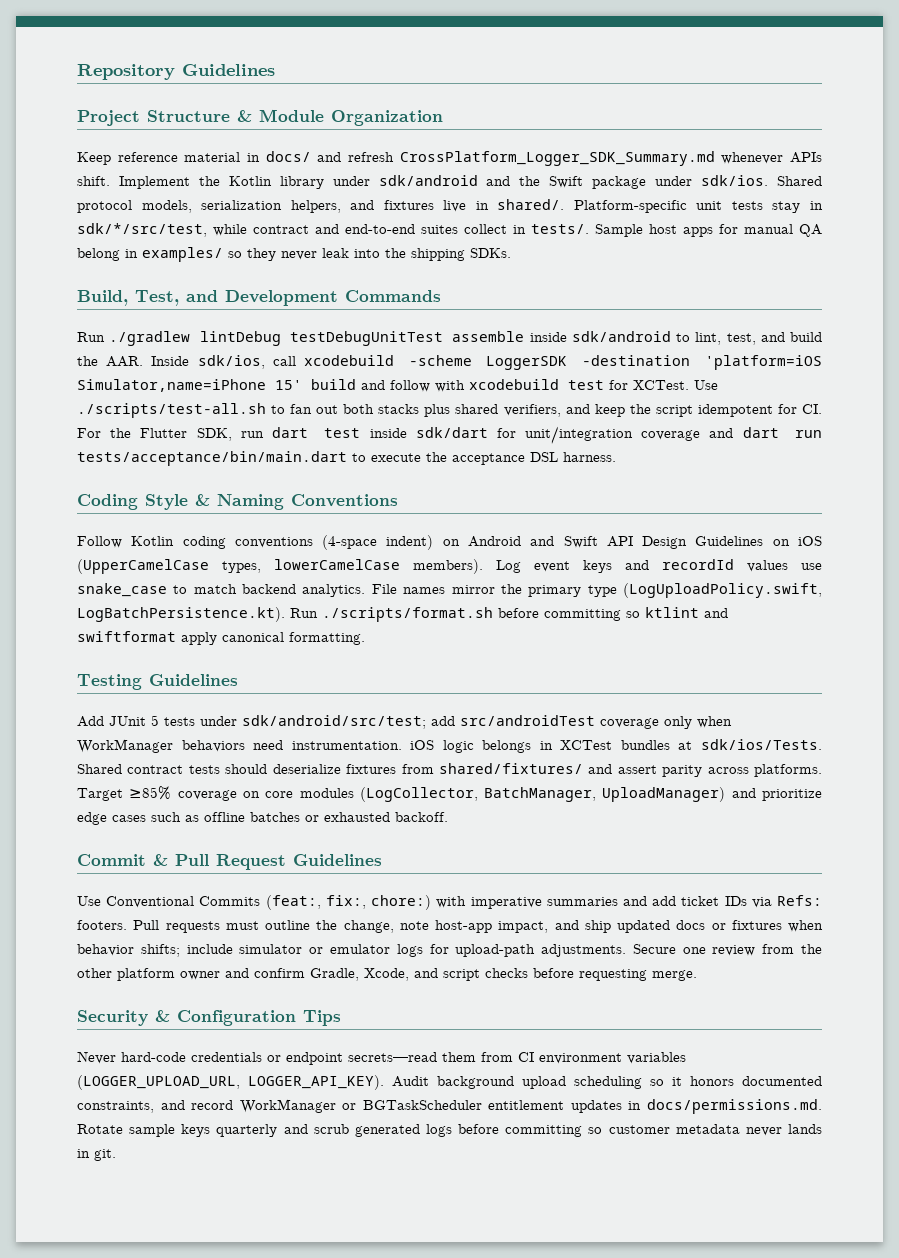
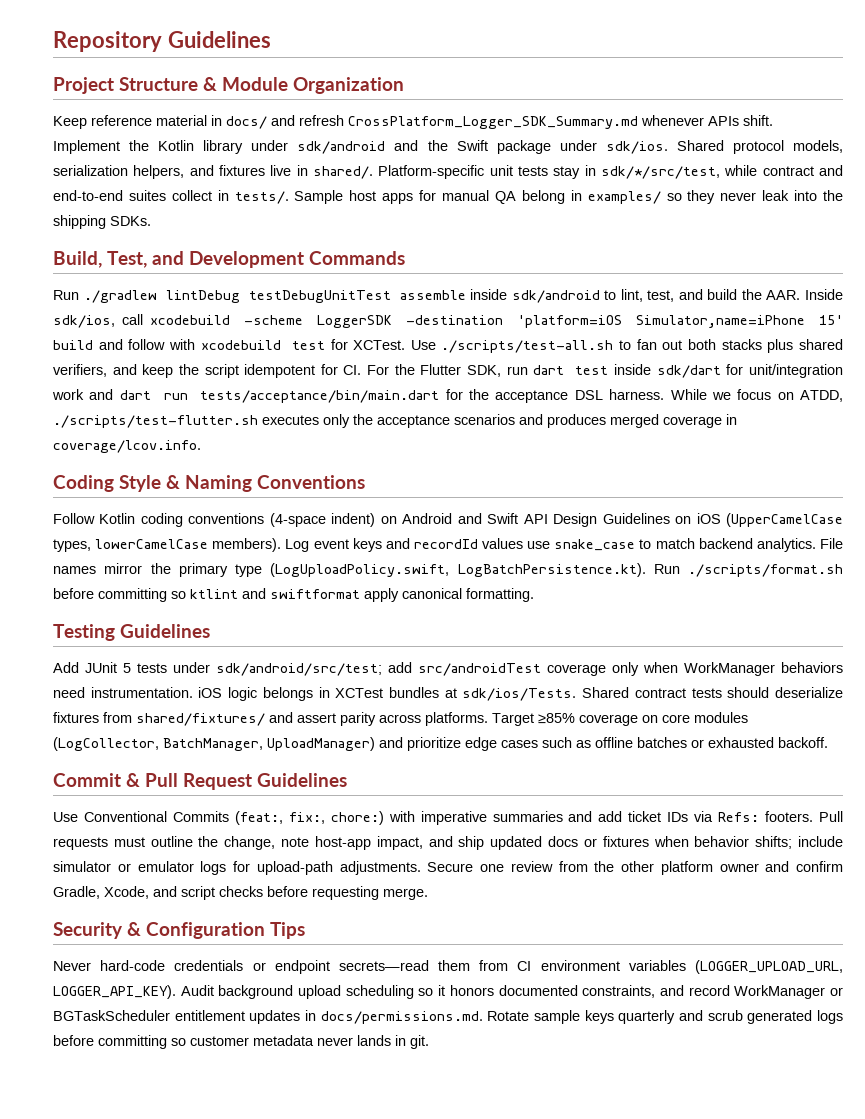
[641,430,701,441] coverage -> [52,389,84,400] work
[352,453,421,462] to execute -> [445,389,463,400] for
(616, 457) none -> [670,389,843,402] [53,414,737,428] [53,440,201,453] While we focus on ATDD, ./scripts/test-flutter.sh executes only the acceptance scenarios and produces merged coverage in coverage/lcov.info.

